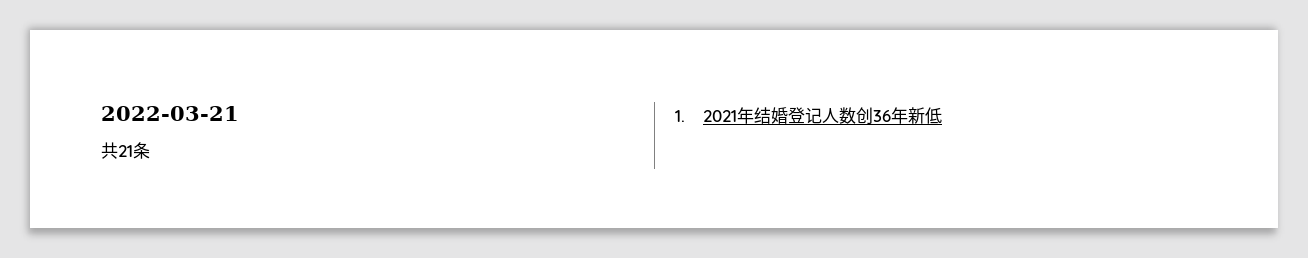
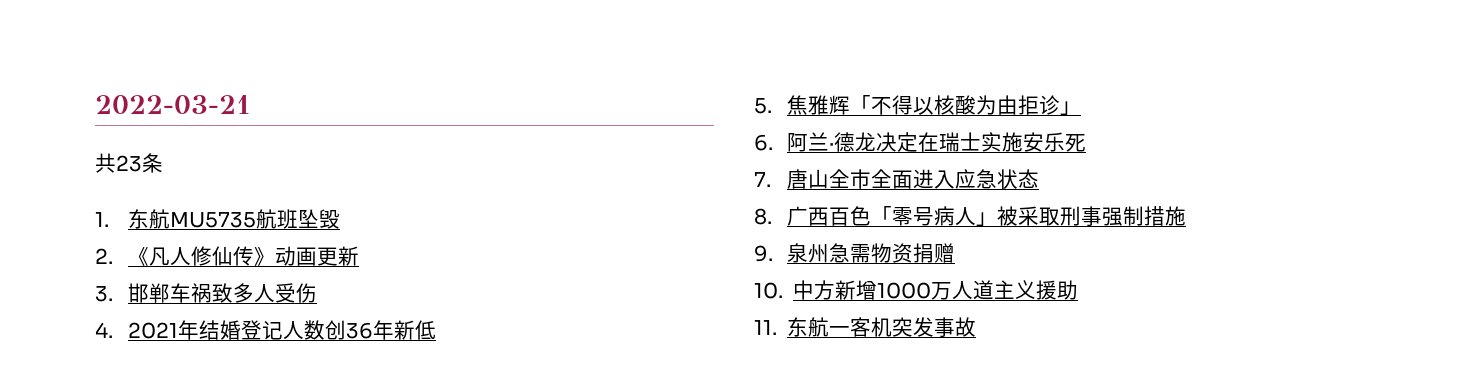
[118,145,133,157] 21 -> [116,155,142,172] 23
(685, 116) none -> [128,209,341,229] [95,246,360,266] [95,283,318,303] [95,322,113,338] 东航MU5735航班坠毁 // 2.《凡人修仙传》动画更新 // 3.邯郸车祸致多人受伤 // 4.
(942, 115) none -> [754,95,1082,115] [754,132,1087,152] [754,169,1040,189] [754,206,1187,226] [754,243,956,263] [754,280,1079,300] [754,317,977,337] // 5.焦雅辉「不得以核酸为由拒诊」 // 6.阿兰·德龙决定在瑞士实施安乐死 // 7.唐山全市全面进入应急状态 // 8.广西百色「零号病人」被采取刑事强制措施 // 9.泉州急需物资捐赠 // 10.中方新增1000万人道主义援助 // 11.东航一客机突发事故

